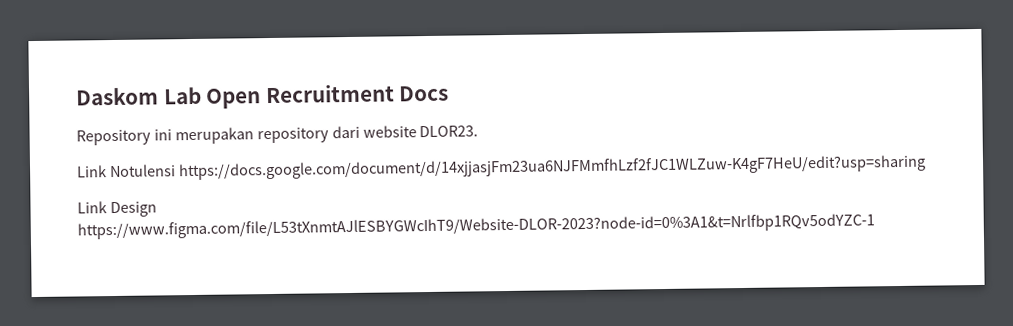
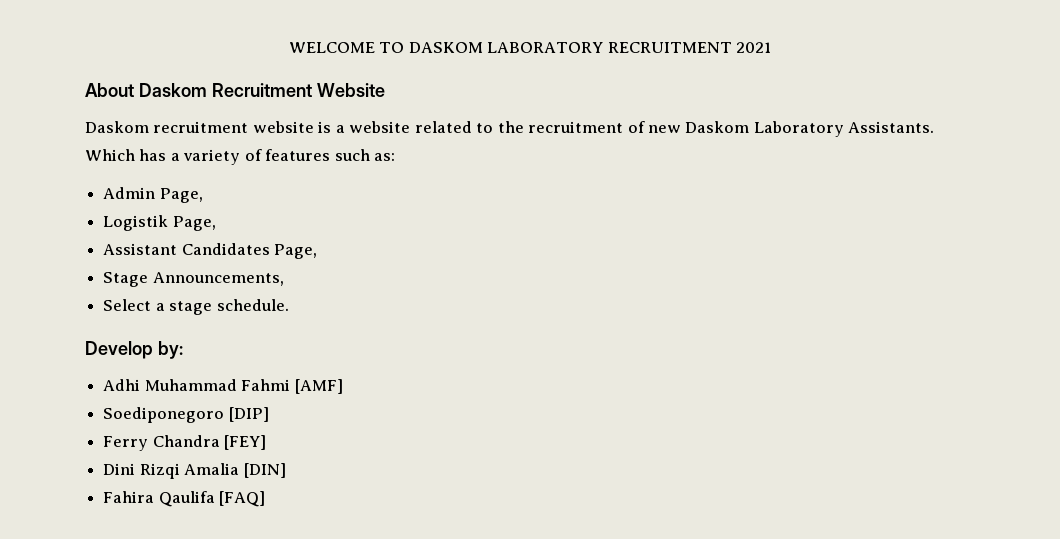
[76,83,450,109] [76,125,479,146] [76,154,926,181] [77,201,157,218] [77,213,875,240] Daskom Lab Open Recruitment Docs // Repository ini merupakan repository dari website DLOR23. // Link Notulensi https://docs.google.com/document/d/14xjjasjFm23ua6NJFMmfhLzf2fJC1WLZuw-K4gF7HeU/edit?usp=sharing // Link Design https://www.figma.com/file/L53tXnmtAJlESBYGWcIhT9/Website-DLOR-2023?node-id=0%3A1&t=Nrlfbp1RQv5odYZC-1 -> [288,42,772,53] [85,83,385,97] [85,121,935,137] [85,149,396,165] [103,187,203,203] [103,215,216,231] [103,243,318,259] [103,272,284,287] [103,299,289,315] [85,341,183,359] [103,379,343,394] [103,407,269,423] [103,435,267,451] [103,463,286,479] [103,491,266,507] WELCOME TO DASKOM LABORATORY RECRUITMENT 2021 // About Daskom Recruitment Website // Daskom recruitment website is a website related to the recruitment of new Daskom Laboratory Assistants. Which has a variety of features such as: // Admin Page, // Logistik Page, // Assistant Candidates Page, // Stage Announcements, // Select a stage schedule. // Develop by: // Adhi Muhammad Fahmi [AMF] // Soediponegoro [DIP] // Ferry Chandra [FEY] // Dini Rizqi Amalia [DIN] // Fahira Qaulifa [FAQ]

